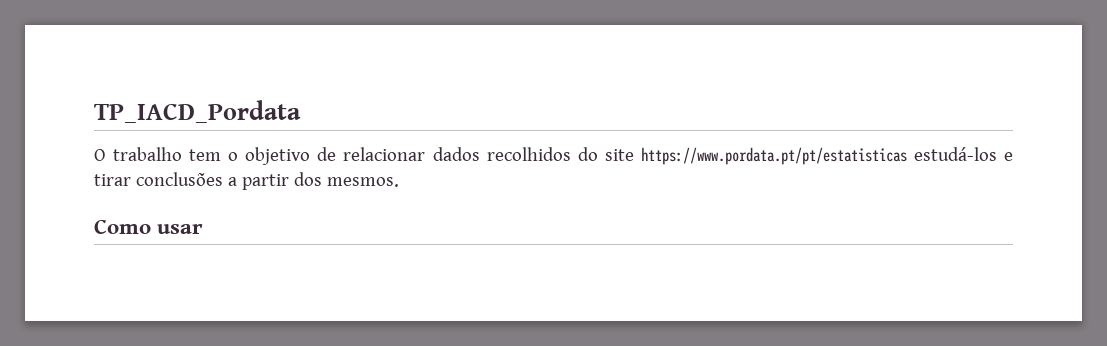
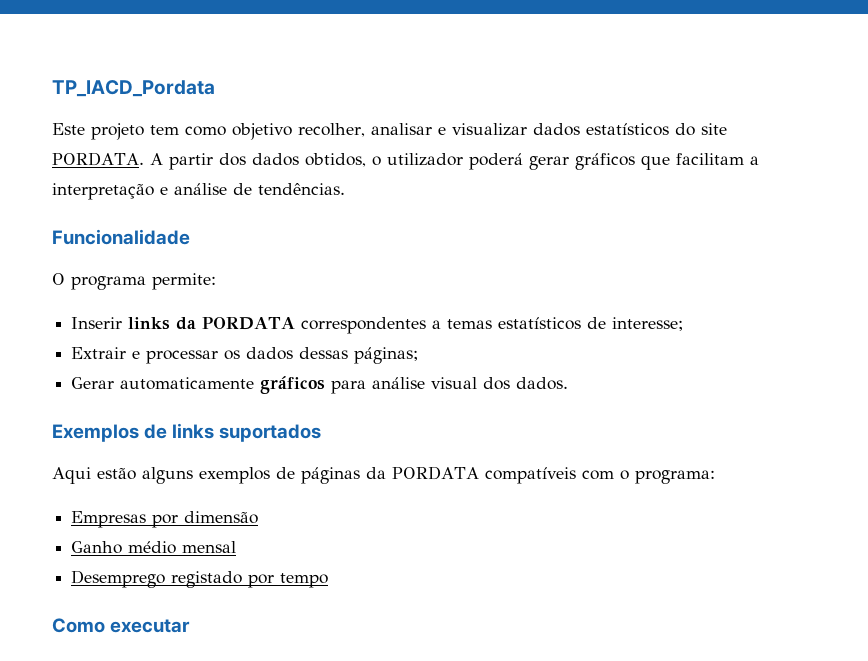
[94,147,1013,165] [94,172,399,190] O trabalho tem o objetivo de relacionar dados recolhidos do site https://www.pordata.pt/pt/estatisticas estudá-los e tirar conclusões a partir dos mesmos. -> [52,123,727,140] [52,152,759,170] [52,183,345,200] [52,229,190,245] [52,273,216,290] [71,317,684,334] [71,347,419,364] [71,376,569,394] [52,423,322,442] [52,466,715,484] [71,511,259,528] [71,541,237,554] [71,570,329,588] Este projeto tem como objetivo recolher, analisar e visualizar dados estatísticos do site PORDATA. A partir dos dados obtidos, o utilizador poderá gerar gráficos que facilitam a interpretação e análise de tendências. // Funcionalidade // O programa permite: // Inserir links da PORDATA correspondentes a temas estatísticos de interesse; // Extrair e processar os dados dessas páginas; // Gerar automaticamente gráficos para análise visual dos dados. // Exemplos de links suportados // Aqui estão alguns exemplos de páginas da PORDATA compatíveis com o programa: // Empresas por dimensão // Ganho médio mensal // Desemprego registado por tempo
[157,224,204,234] usar -> [110,619,191,633] executar

